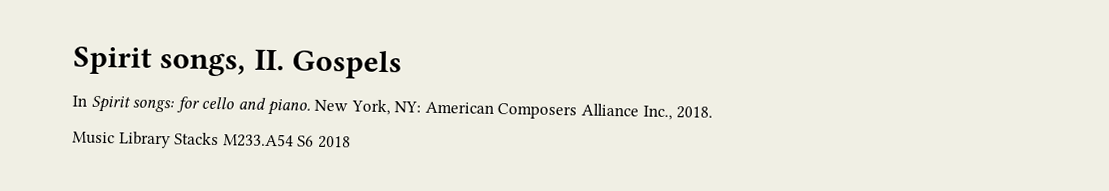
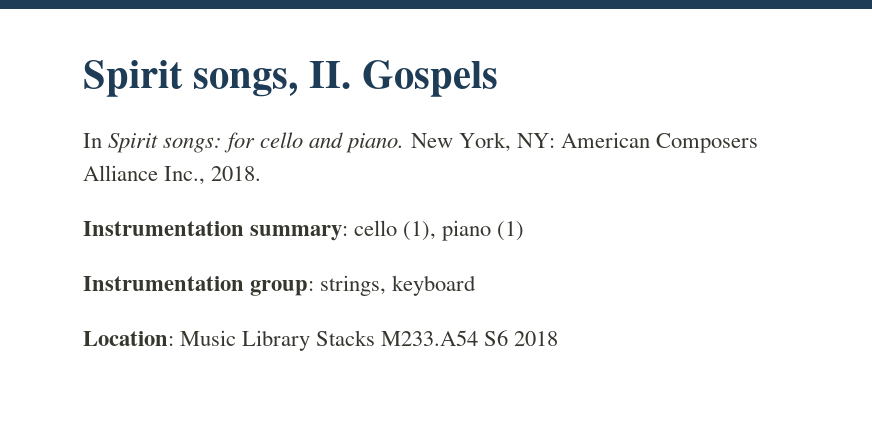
(714, 112) none -> [83,220,525,241] [83,275,477,296] [83,331,174,346] Instrumentation summary: cello (1), piano (1) // Instrumentation group: strings, keyboard // Location:

